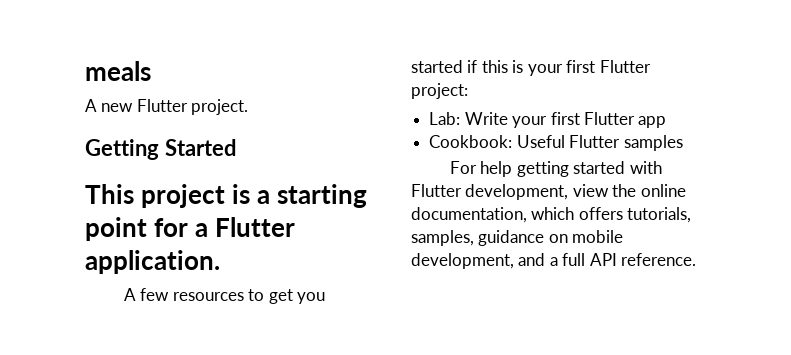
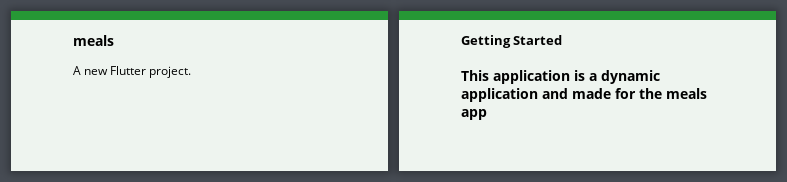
[141,184,226,208] project -> [493,70,570,84] application
[277,184,368,208] [85,217,296,241] [85,250,220,274] [123,288,326,304] [411,60,651,76] [411,83,468,99] [429,112,667,128] [429,135,683,151] [449,161,662,177] [411,184,686,200] [411,207,692,223] [411,230,624,246] [411,253,697,269] starting point for a Flutter application. // A few resources to get you started if this is your first Flutter project: // Lab: Write your first Flutter app // Cookbook: Useful Flutter samples // For help getting started with Flutter development, view the online documentation, which offers tutorials, samples, guidance on mobile development, and a full API reference. -> [601,70,660,84] [461,88,707,102] [461,109,487,120] dynamic application and made for the meals app

